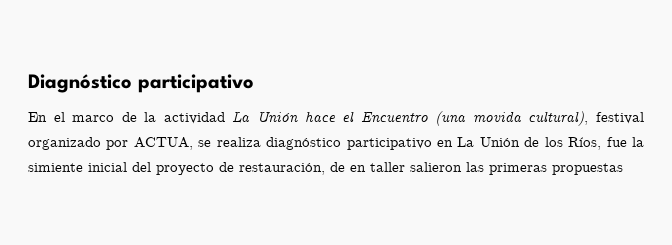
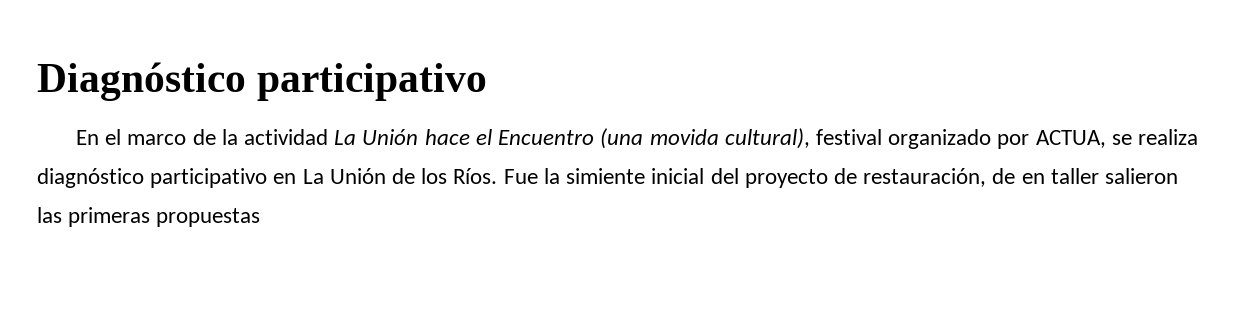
[568,137,627,150] Ríos, fue -> [453,168,538,184] Ríos. Fue

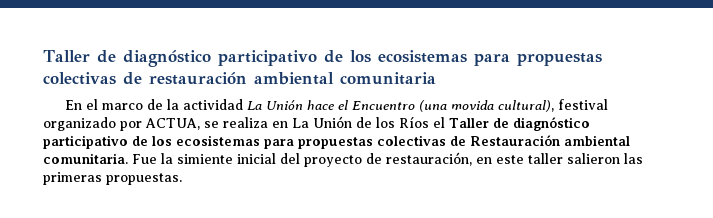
[37,62,488,101] Diagnóstico participativo -> [43,50,602,67] [43,72,436,85] Taller de diagnóstico participativo de los ecosistemas para propuestas colectivas de restauración ambiental comunitaria
[37,168,268,188] diagnóstico participativo -> (268, 122) none
[453,168,498,184] Ríos. -> [399,116,590,131] [43,135,630,149] [43,153,128,164] Ríos el Taller de diagnóstico participativo de los ecosistemas para propuestas colectivas de Restauración ambiental comunitaria.
[992,168,1045,184] de en -> [476,155,524,164] en este
[156,208,261,227] propuestas -> [106,173,182,185] propuestas.

